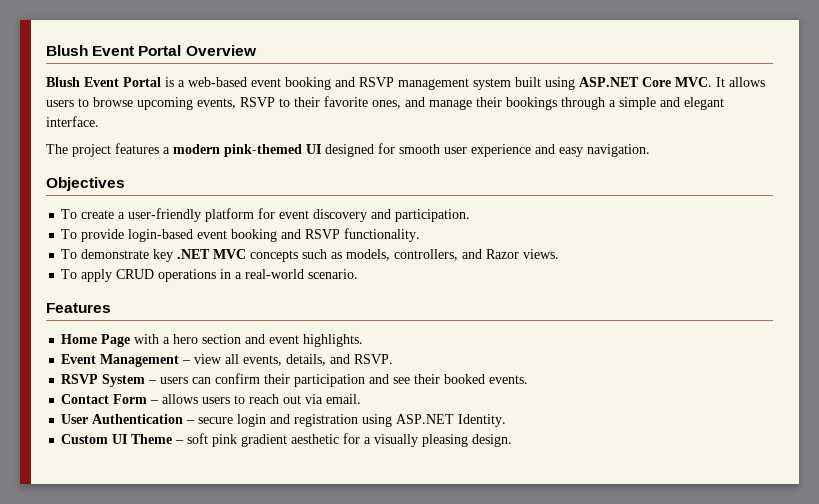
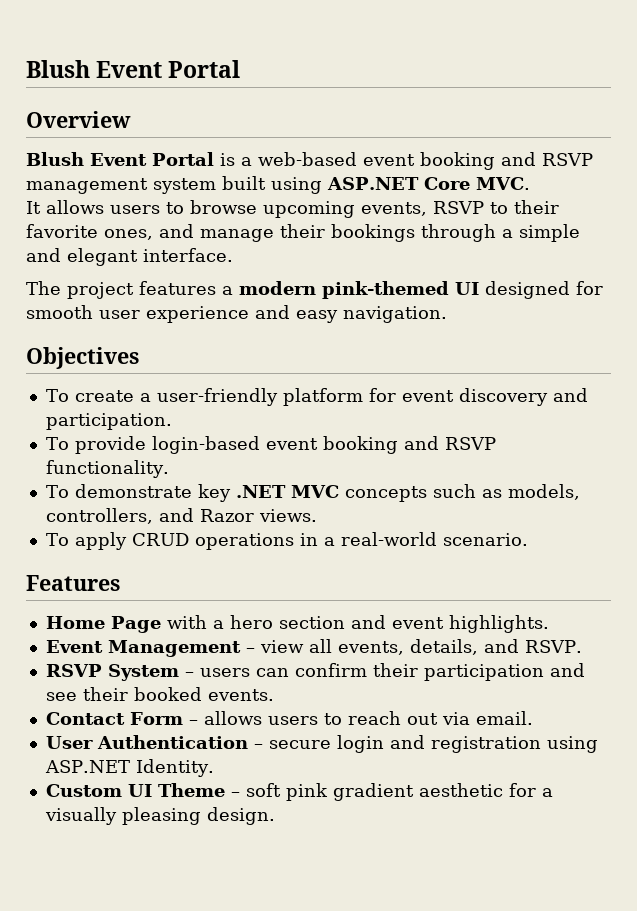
[46,45,182,56] Blush Event Portal -> [26,60,241,78] Blush Event Portal //
(712, 82) none -> (530, 183) //

